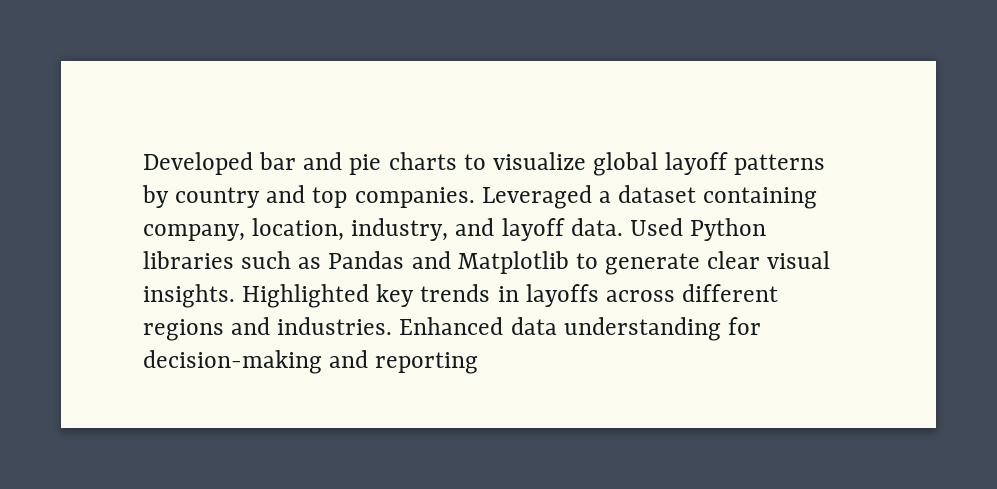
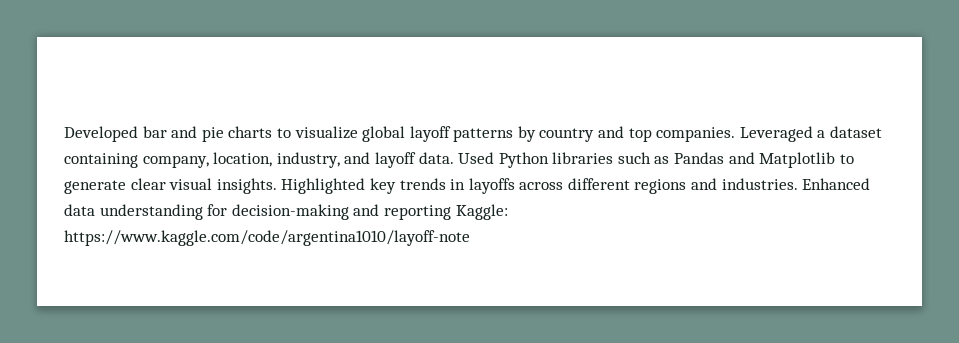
(479, 363) none -> [455,204,508,220] [64,230,470,246] Kaggle: https://www.kaggle.com/code/argentina1010/layoff-note

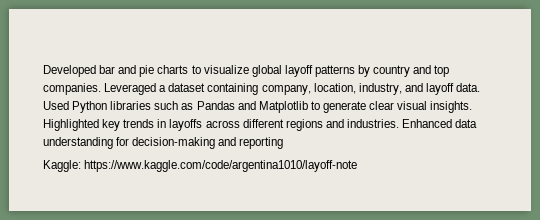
(451, 212) none -> (284, 143) //

